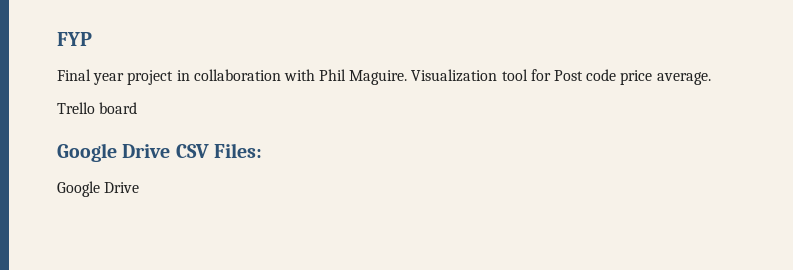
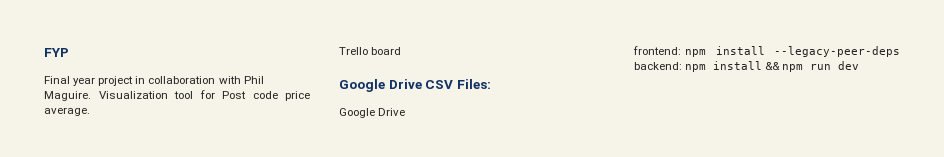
(140, 187) none -> [633,46,900,57] [634,61,860,72] // frontend: npm install --legacy-peer-deps backend: npm install && npm run dev

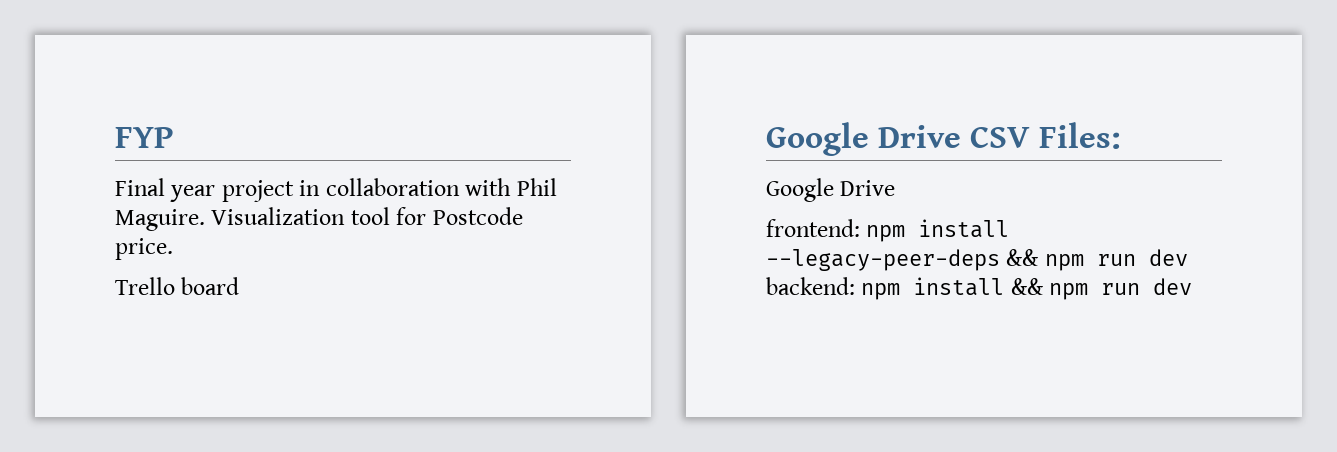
[222,91,310,101] [44,107,90,116] Post code price average. -> [432,207,523,225] [115,238,173,260] Postcode price.
(900, 51) none -> [1006,249,1188,271] && npm run dev

